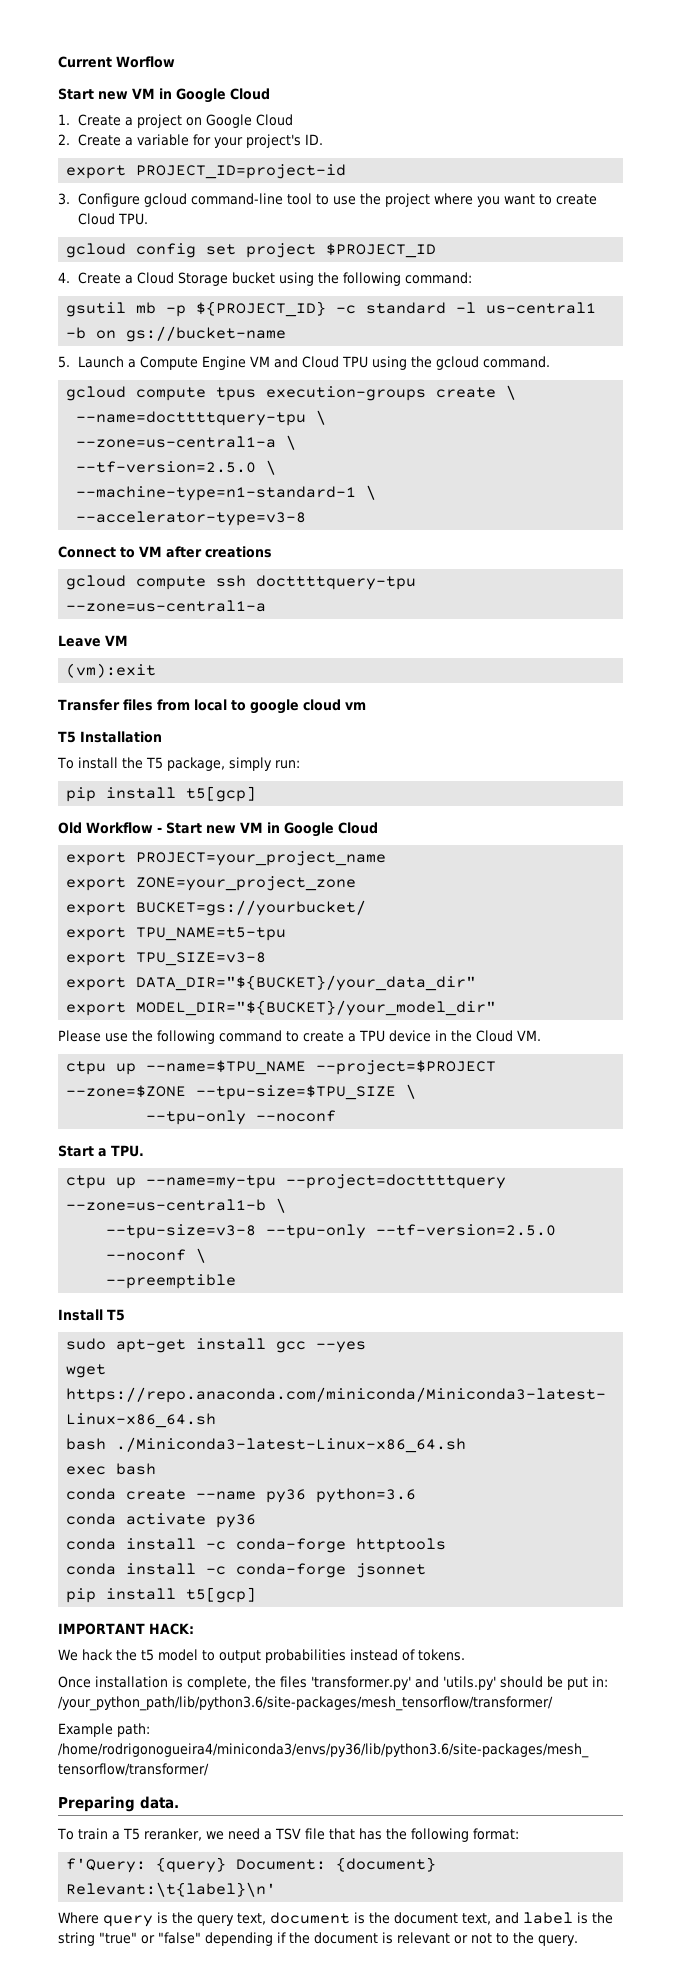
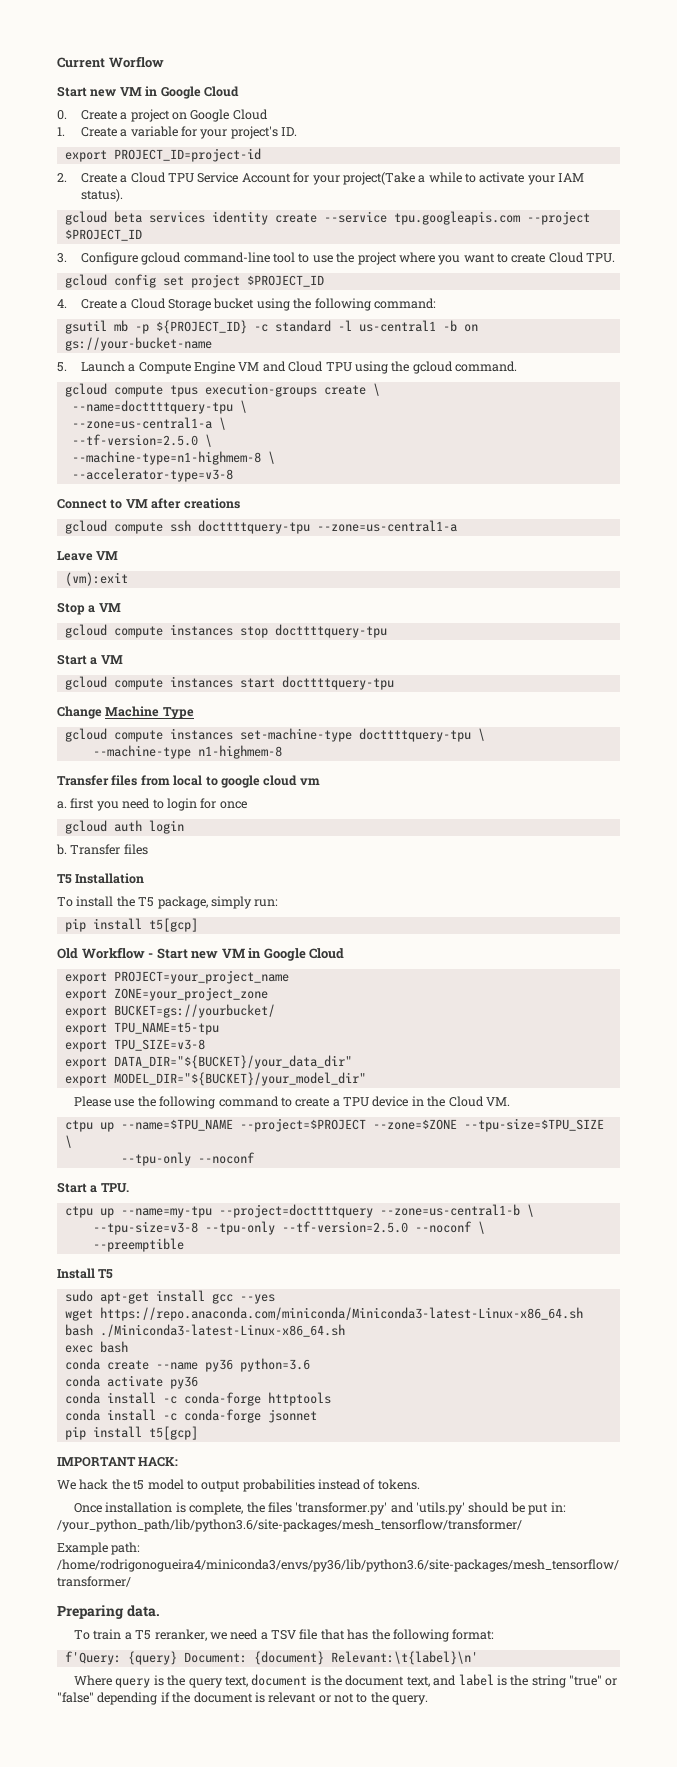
[58,114,70,125] 1. -> [57,110,67,120] 0.
[58,134,70,145] 2. -> [57,127,65,136] 1.
(347, 171) none -> [57,172,585,185] [80,189,123,202] [64,211,590,225] [64,229,142,241] // 2. Create a Cloud TPU Service Account for your project(Take a while to activate your IAM status). // gcloud beta services identity create --service tpu.googleapis.com --project $PROJECT_ID
[126,326,287,342] gs://bucket-name -> [64,337,212,351] gs://your-bucket-name
[76,486,357,501] --machine-type=n1-standard-1 -> [71,451,261,465] --machine-type=n1-highmem-8
(157, 670) none -> [57,602,121,615] [64,624,387,638] [57,654,123,665] [64,676,394,690] [57,706,194,719] [64,728,485,742] [92,745,282,759] // Stop a VM // gcloud compute instances stop docttttquery-tpu // Start a VM // gcloud compute instances start docttttquery-tpu // Change Machine Type // gcloud compute instances set-machine-type docttttquery-tpu \ // --machine-type n1-highmem-8
(366, 706) none -> [57,798,247,811] [64,820,184,834] [56,844,148,855] // a. first you need to login for once // gcloud auth login // b. Transfer files

